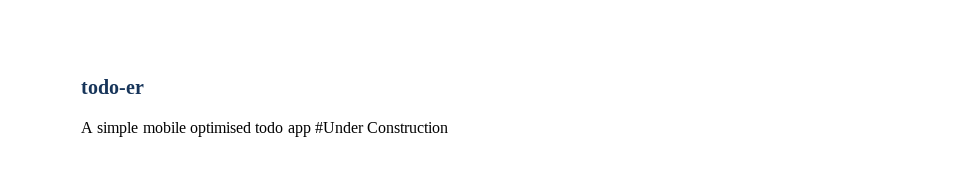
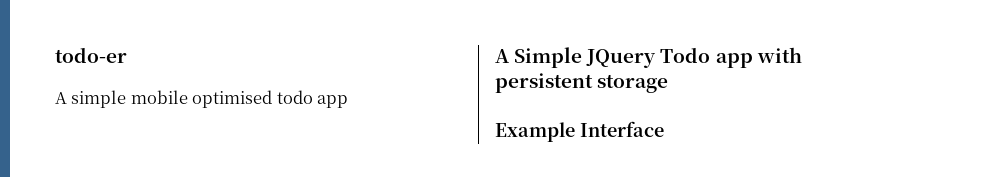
[314,122,449,133] #Under Construction -> [495,47,802,68] [495,73,669,93] [495,121,664,142] // A Simple JQuery Todo app with persistent storage // Example Interface

